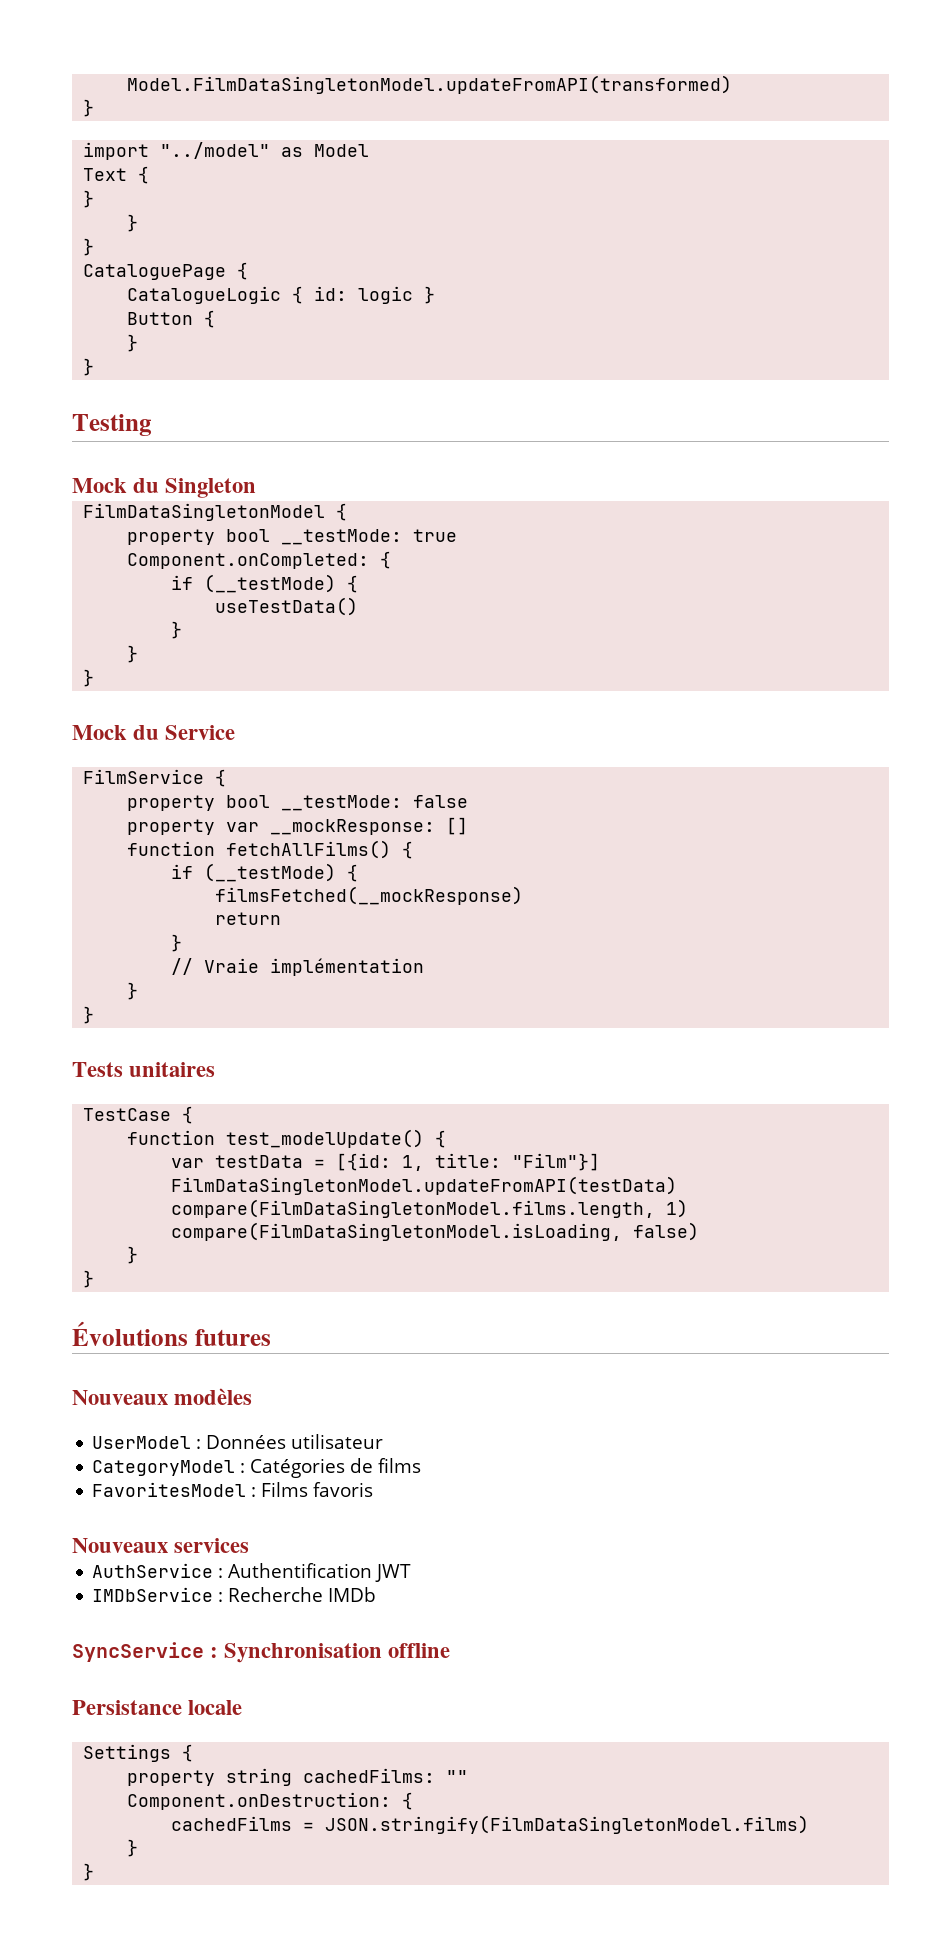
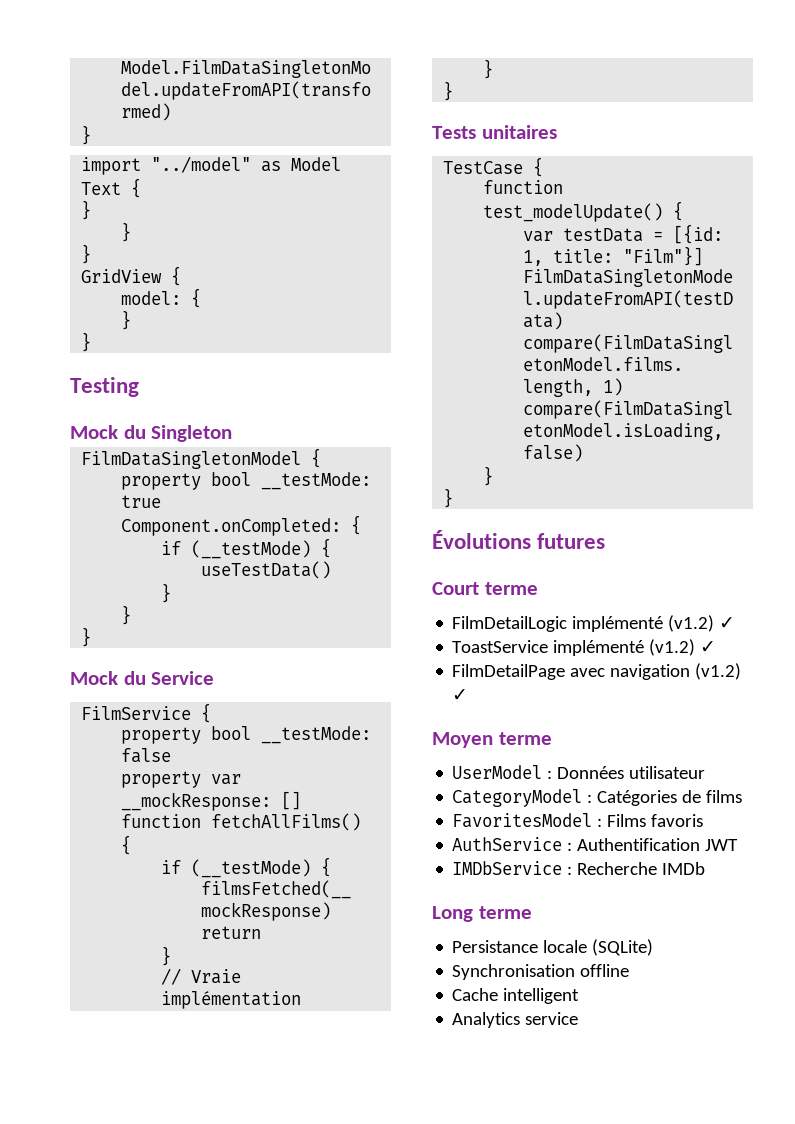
[83,262,249,280] [127,286,436,304] [127,312,194,325] CataloguePage { // CatalogueLogic { id: logic } // Button -> [81,266,182,286] [121,291,182,305] GridView { // model:
[72,1388,253,1405] Nouveaux modèles -> [432,582,538,595] [452,615,736,632] [452,639,717,656] [452,663,742,680] [452,689,469,701] [432,732,552,748] Court terme // FilmDetailLogic implémenté (v1.2) ✓ // ToastService implémenté (v1.2) ✓ // FilmDetailPage avec navigation (v1.2) ✓ // Moyen terme
[72,1538,250,1553] // Nouveaux services -> (704, 820) none
[72,1642,451,1663] [72,1700,243,1715] [83,1744,194,1762] [127,1768,469,1786] [127,1792,414,1810] [171,1815,810,1834] [127,1839,139,1857] [83,1863,95,1881] SyncService : Synchronisation offline // Persistance locale // Settings { // property string cachedFilms: "" // Component.onDestruction: { // cachedFilms = JSON.stringify(FilmDataSingletonModel.films) // } // } -> [432,906,532,922] [452,939,654,956] [452,964,630,980] [452,988,580,1004] [452,1012,579,1028] Long terme // Persistance locale (SQLite) // Synchronisation offline // Cache intelligent // Analytics service

